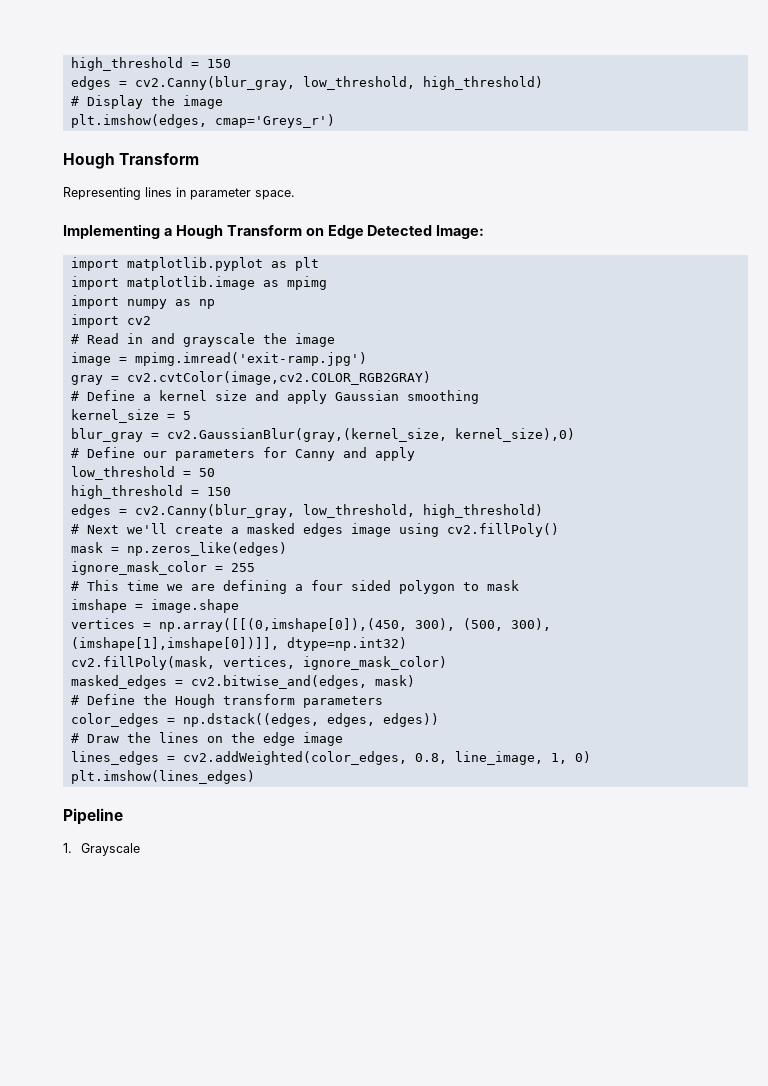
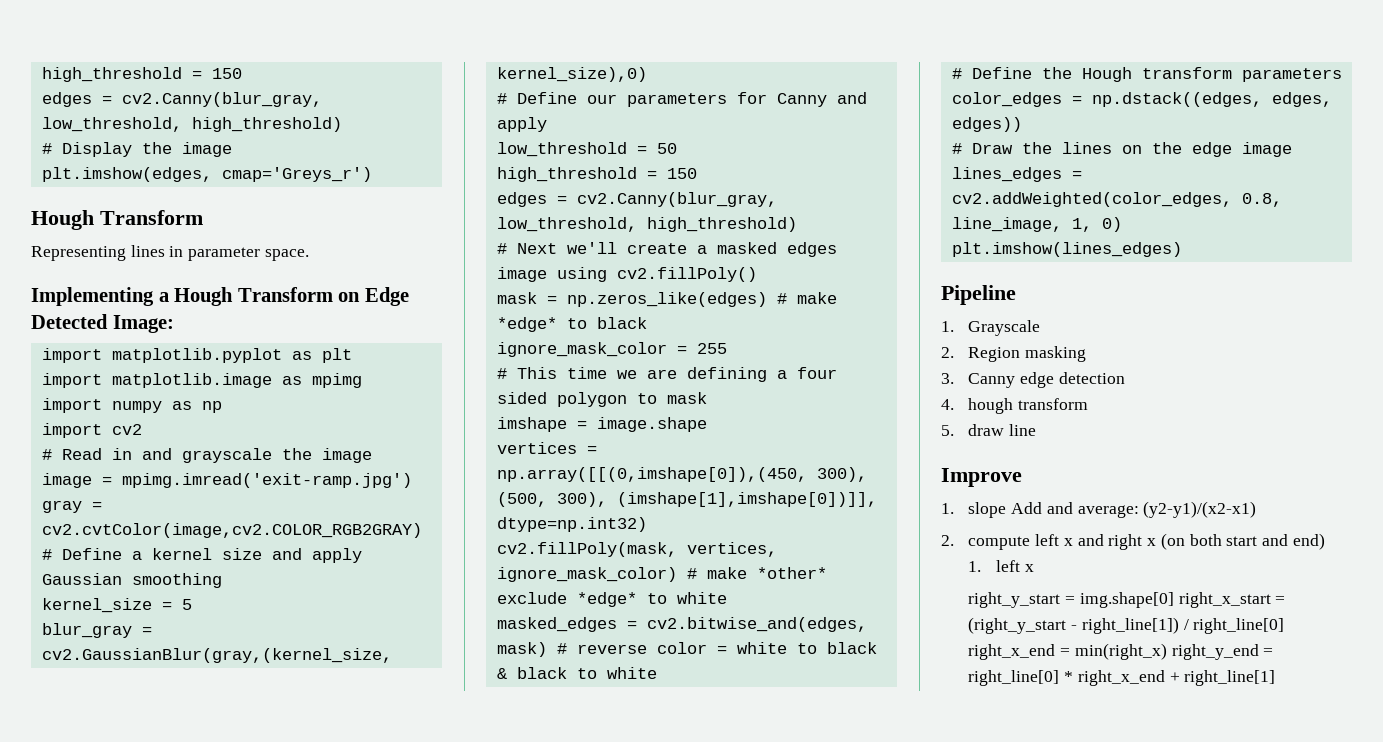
(287, 549) none -> [776,292,837,304] [496,317,647,332] # make *edge* to black
[70,675,415,689] // masked_edges = cv2.bitwise_and(edges, mask) -> [686,567,827,579] [496,592,727,607] [496,617,867,632] [496,642,877,657] [496,667,657,679] # make *other* exclude *edge* to white // masked_edges = cv2.bitwise_and(edges, mask) # reverse color = white to black & black to white
(141, 849) none -> [941,346,1087,362] [941,372,1125,388] [941,398,1089,414] [941,424,1037,436] [941,468,1022,487] [941,501,1257,518] [941,533,1325,550] [968,560,1034,572] [968,592,1286,608] [968,617,1285,634] [968,643,1274,660] [968,670,1276,686] // 2. Region masking // 3. Canny edge detection // 4. hough transform // 5. draw line // Improve // 1. slope Add and average: (y2-y1)/(x2-x1) // 2. compute left x and right x (on both start and end) // 1. left x // right_y_start = img.shape[0] right_x_start = (right_y_start - right_line[1]) / right_line[0] right_x_end = min(right_x) right_y_end = right_line[0] * right_x_end + right_line[1]

